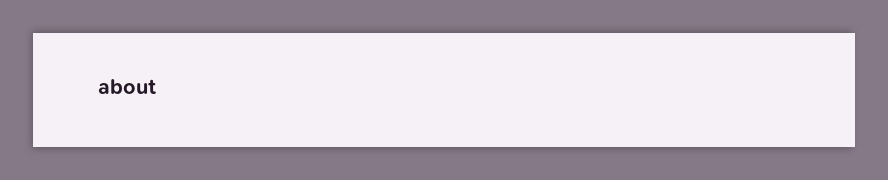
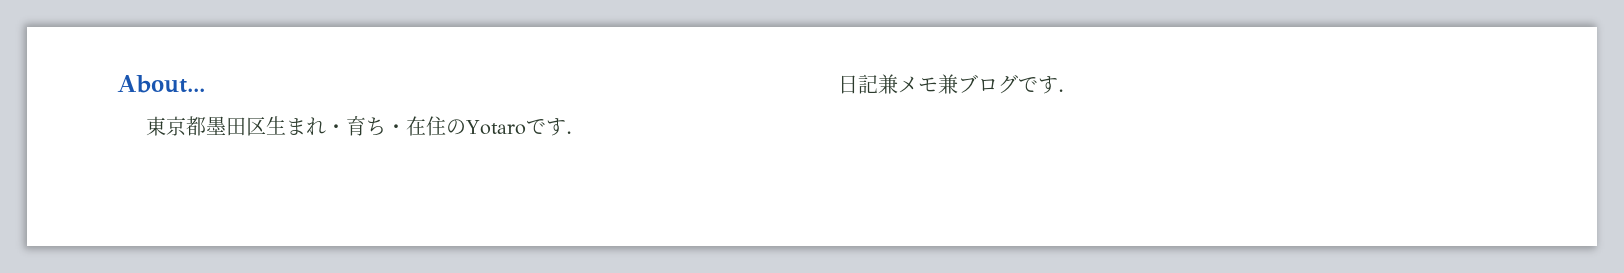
[98,79,156,94] about -> [117,75,205,93] [145,116,586,136] [838,74,1078,94] About... // 東京都墨田区生まれ・育ち・在住のYotaroです． // 日記兼メモ兼ブログです．

